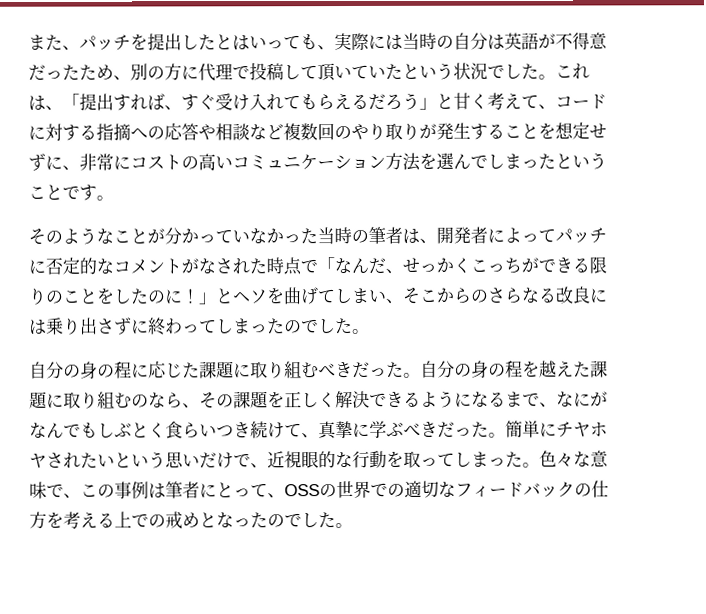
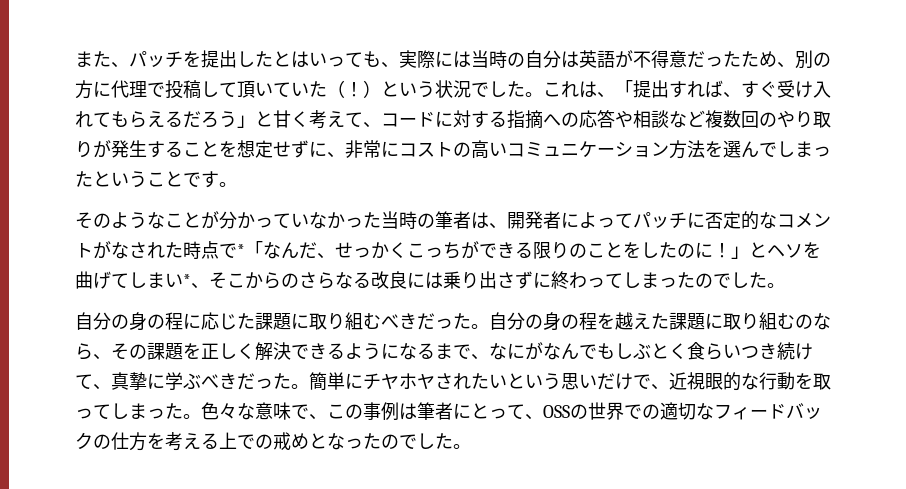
(403, 71) none -> [327,80,381,98] （！）
(318, 266) none -> [237,244,245,257] *
(386, 295) none -> [183,274,191,287] *

